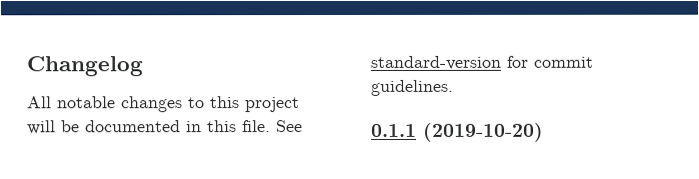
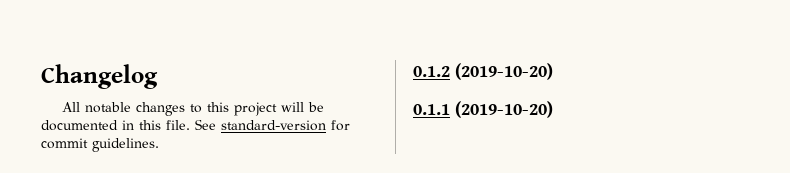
(454, 87) none -> [413,63,553,80] // 0.1.2 (2019-10-20)

